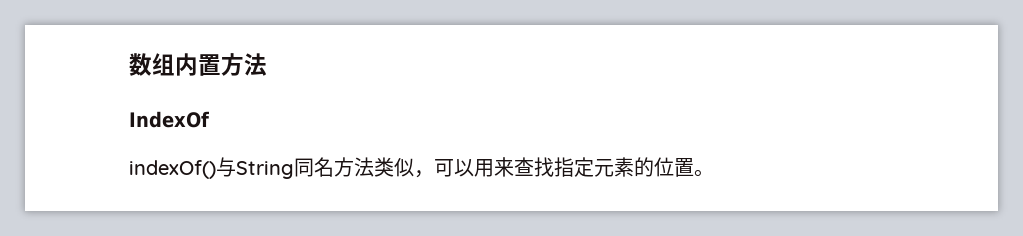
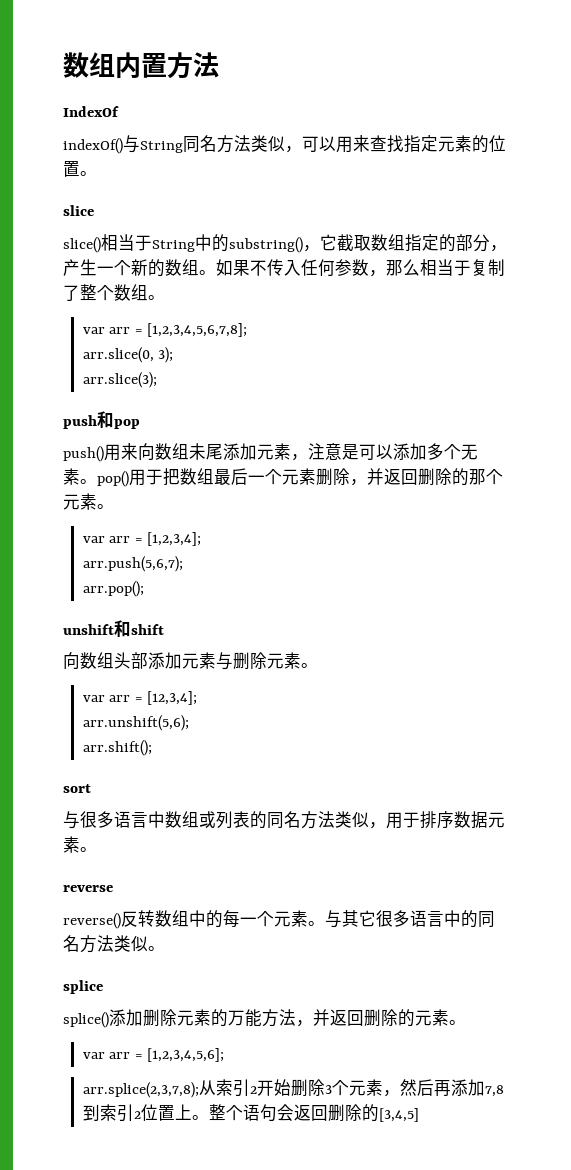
(714, 173) none -> [63,205,94,216] [63,234,507,253] [63,259,505,277] [63,284,165,301] [83,323,248,337] [83,347,174,363] [83,372,158,388] [63,411,140,429] [63,443,478,462] [63,468,503,487] [63,493,114,510] [83,532,202,546] [83,556,184,572] [83,581,145,597] [63,620,164,637] [63,652,318,670] [83,691,198,705] [83,715,190,731] [83,740,153,756] [63,784,91,793] [63,811,505,829] [63,836,97,853] [63,885,113,892] [63,910,495,929] [63,935,165,953] [63,980,103,994] [63,1009,466,1028] [83,1048,225,1062] [83,1079,505,1098] [83,1104,420,1122] // slice // slice()相当于String中的substring()，它截取数组指定的部分，产生一个新的数组。如果不传入任何参数，那么相当于复制了整个数组。 // var arr = [1,2,3,4,5,6,7,8]; // arr.slice(0, 3); // arr.slice(3); // push和pop // push()用来向数组未尾添加元素，注意是可以添加多个无素。pop()用于把数组最后一个元素删除，并返回删除的那个元素。 // var arr = [1,2,3,4]; // arr.push(5,6,7); // arr.pop(); // unshift和shift // 向数组头部添加元素与删除元素。 // var arr = [12,3,4]; // arr.unshift(5,6); // arr.shift(); // sort // 与很多语言中数组或列表的同名方法类似，用于排序数据元素。 // reverse // reverse()反转数组中的每一个元素。与其它很多语言中的同名方法类似。 // splice // splice()添加删除元素的万能方法，并返回删除的元素。 // var arr = [1,2,3,4,5,6]; // arr.splice(2,3,7,8);从索引2开始删除3个元素，然后再添加7,8到索引2位置上。整个语句会返回删除的[3,4,5]

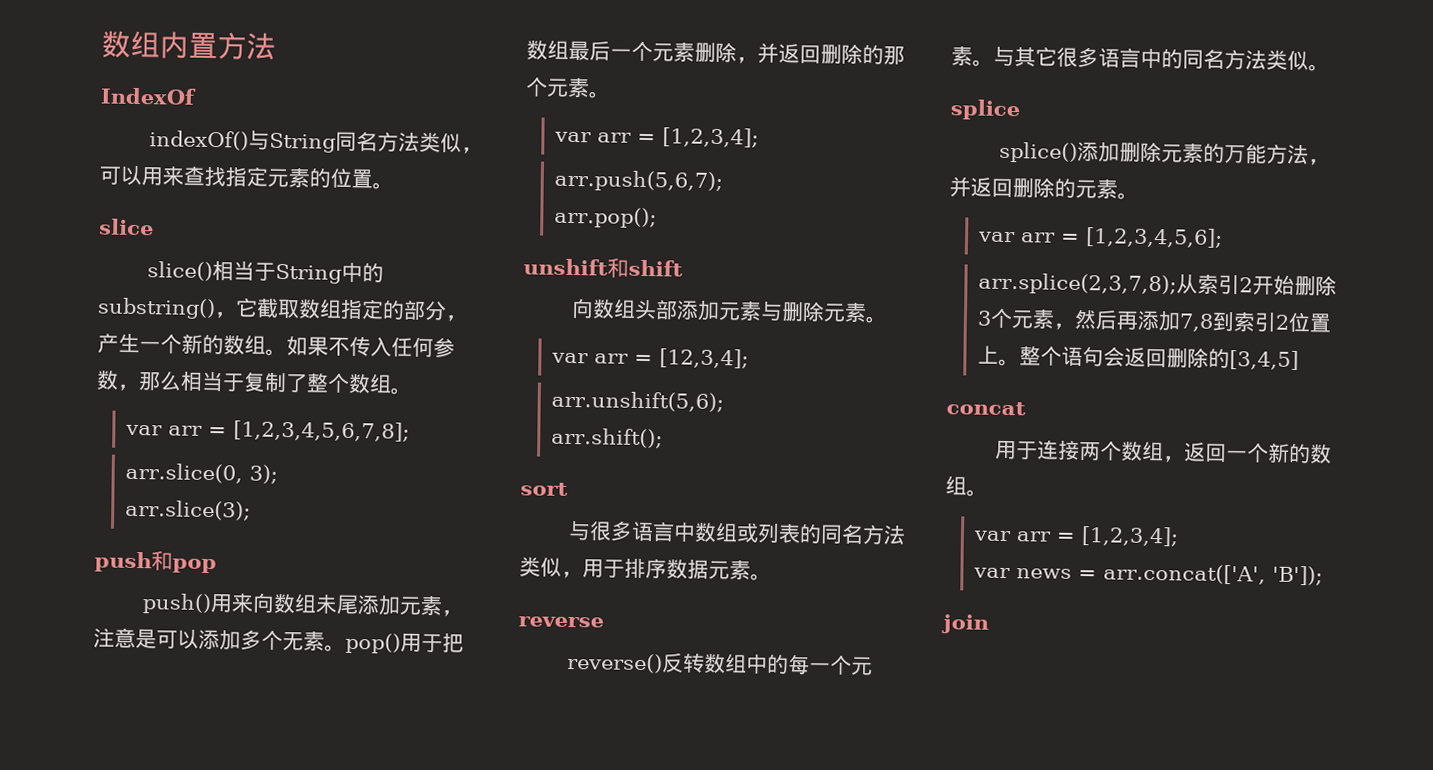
(420, 1115) none -> [946,401,1026,416] [994,439,1332,464] [945,476,988,497] [972,526,1179,547] [972,563,1323,586] [941,614,989,634] // concat // 用于连接两个数组，返回一个新的数组。 // var arr = [1,2,3,4]; // var news = arr.concat(['A', 'B']); // join

